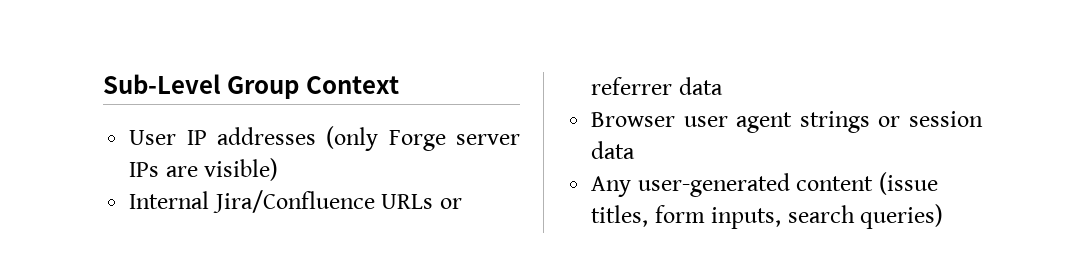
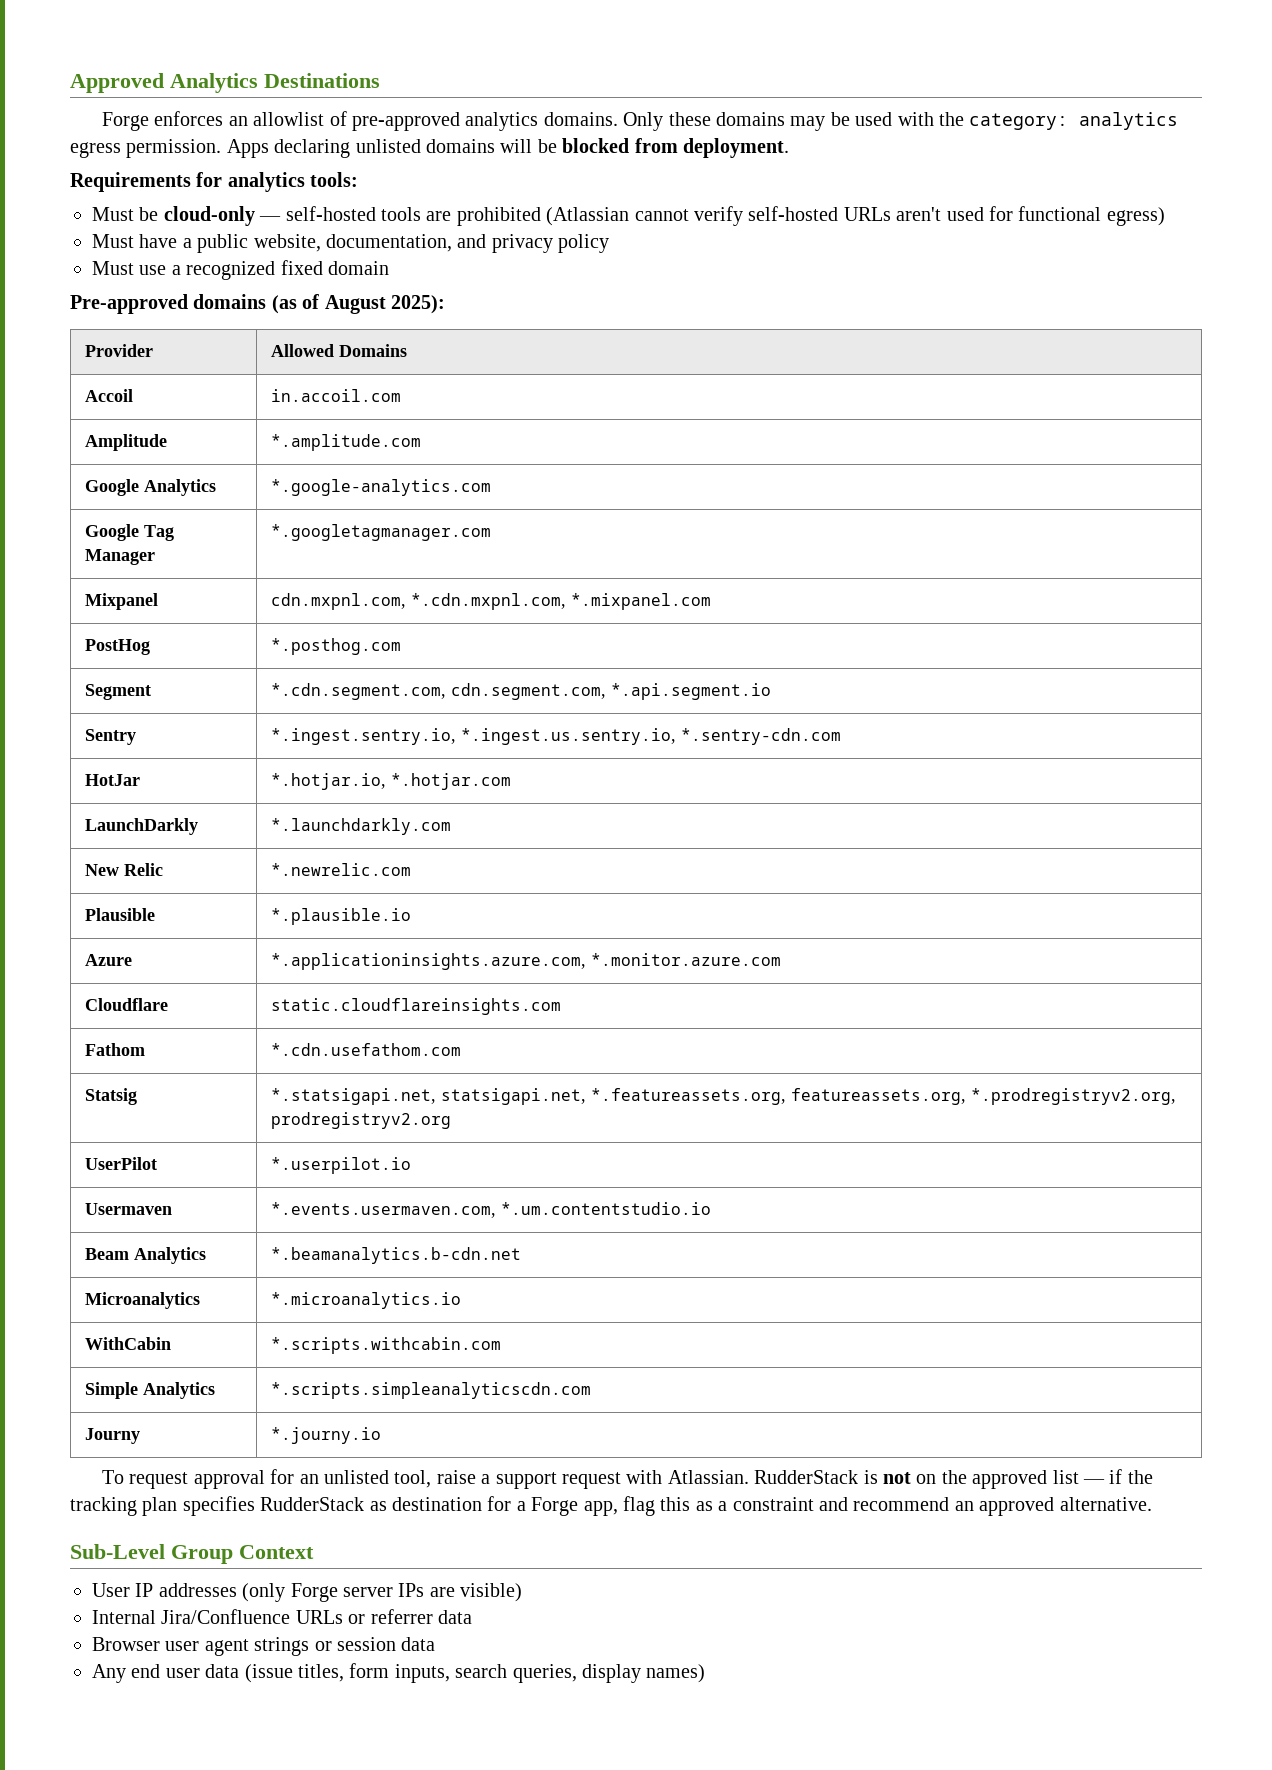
(103, 84) none -> [70,73,380,93] [102,111,1179,131] [70,138,789,158] [70,172,359,192] [92,206,1165,226] [92,234,610,253] [92,260,389,280] [70,294,445,314] [84,344,153,357] [270,344,407,357] [84,389,133,402] [270,389,401,402] [84,434,167,451] [270,434,421,451] [84,479,216,496] [270,479,491,496] [84,524,174,541] [84,549,155,565] [270,524,491,541] [84,593,158,610] [270,593,711,610] [84,639,150,655] [270,638,401,655] [84,684,151,700] [270,683,771,700] [84,729,136,745] [270,728,841,745] [84,774,140,786] [270,773,511,790] [84,818,198,835] [270,818,451,835] [84,863,163,876] [270,863,411,876] [84,908,155,921] [270,908,411,925] [84,954,132,966] [270,953,781,970] [84,998,168,1011] [270,998,561,1015] [84,1043,145,1056] [270,1043,461,1056] [84,1088,137,1105] [270,1088,1176,1105] [270,1112,451,1129] [84,1157,157,1170] [270,1157,411,1174] [84,1203,172,1215] [270,1202,711,1218] [84,1247,206,1264] [270,1247,521,1264] [84,1292,200,1309] [270,1292,461,1309] [84,1337,171,1350] [270,1337,501,1354] [84,1382,215,1399] [270,1382,591,1399] [84,1428,140,1444] [270,1427,381,1444] [102,1469,1153,1489] [70,1496,1152,1516] Approved Analytics Destinations // Forge enforces an allowlist of pre-approved analytics domains. Only these domains may be used with the category: analytics egress permission. Apps declaring unlisted domains will be blocked from deployment. // Requirements for analytics tools: // Must be cloud-only — self-hosted tools are prohibited (Atlassian cannot verify self-hosted URLs aren't used for functional egress) // Must have a public website, documentation, and privacy policy // Must use a recognized fixed domain // Pre-approved domains (as of August 2025): // Provider | Allowed Domains // Accoil | in.accoil.com // Amplitude | *.amplitude.com // Google Analytics | *.google-analytics.com // Google Tag Manager | *.googletagmanager.com // Mixpanel | cdn.mxpnl.com, *.cdn.mxpnl.com, *.mixpanel.com // PostHog | *.posthog.com // Segment | *.cdn.segment.com, cdn.segment.com, *.api.segment.io // Sentry | *.ingest.sentry.io, *.ingest.us.sentry.io, *.sentry-cdn.com // HotJar | *.hotjar.io, *.hotjar.com // LaunchDarkly | *.launchdarkly.com // New Relic | *.newrelic.com // Plausible | *.plausible.io // Azure | *.applicationinsights.azure.com, *.monitor.azure.com // Cloudflare | static.cloudflareinsights.com // Fathom | *.cdn.usefathom.com // Statsig | *.statsigapi.net, statsigapi.net, *.featureassets.org, featureassets.org, *.prodregistryv2.org, prodregistryv2.org // UserPilot | *.userpilot.io // Usermaven | *.events.usermaven.com, *.um.contentstudio.io // Beam Analytics | *.beamanalytics.b-cdn.net // Microanalytics | *.microanalytics.io // WithCabin | *.scripts.withcabin.com // Simple Analytics | *.scripts.simpleanalyticscdn.com // Journy | *.journy.io // To request approval for an unlisted tool, raise a support request with Atlassian. RudderStack is not on the approved list — if the tracking plan specifies RudderStack as destination for a Forge app, flag this as a constraint and recommend an approved alternative. //
[637,173,874,197] user-generated content -> [131,1664,240,1678] end user data
[860,204,944,229] queries) -> [512,1664,706,1683] queries, display names)

